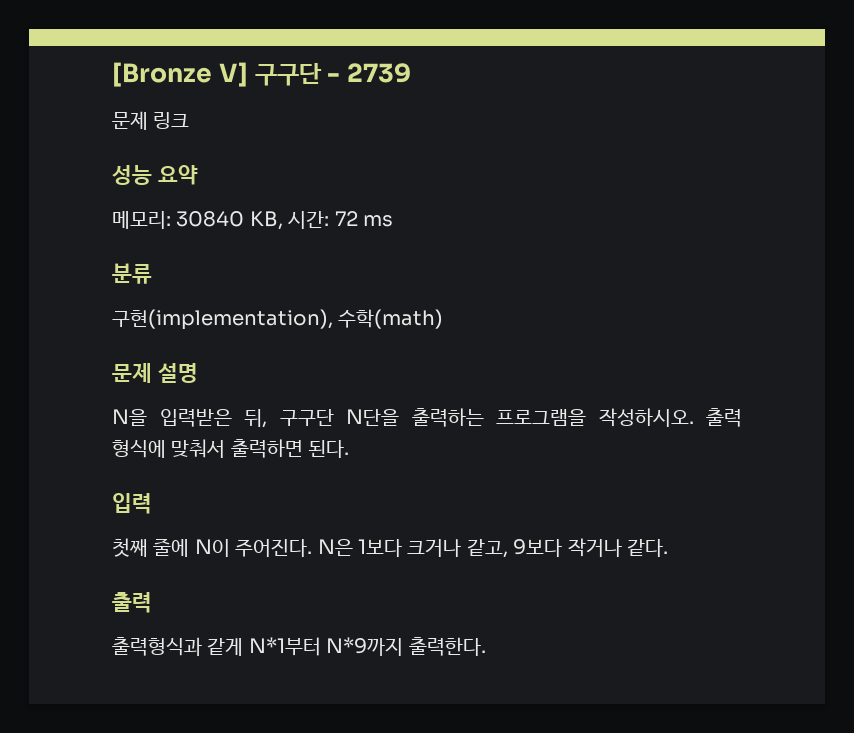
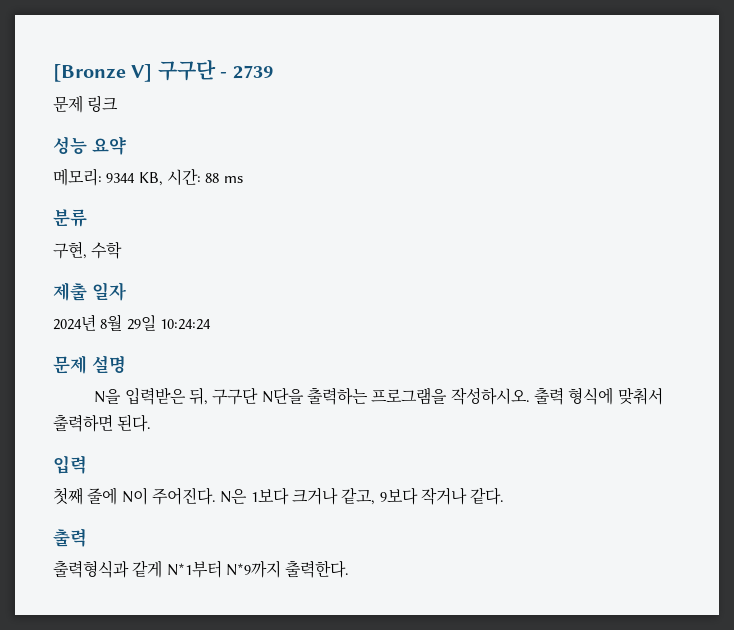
[176,211,245,227] 30840 -> [106,173,136,183] 9344
[334,211,358,226] 72 -> [205,173,220,183] 88
[112,309,444,330] 구현(implementation), 수학(math) -> [53,241,123,259] [53,282,126,301] [53,314,211,331] 구현, 수학 // 제출 일자 // 2024년 8월 29일 10:24:24

